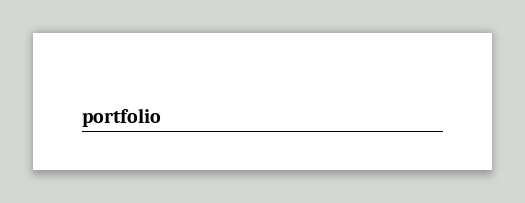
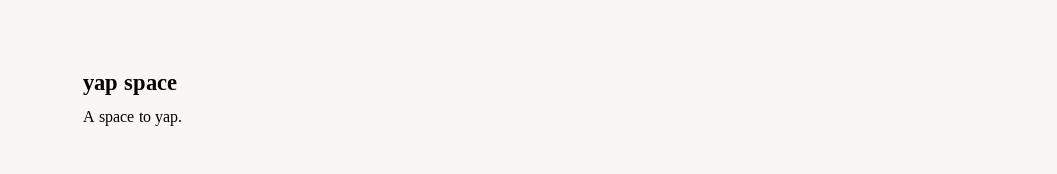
[82,108,161,127] portfolio -> [83,79,178,95] [83,111,182,126] yap space // A space to yap.

